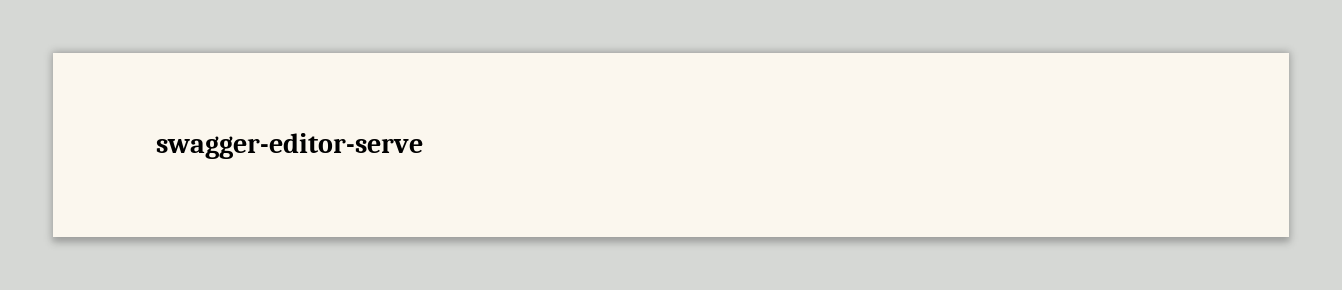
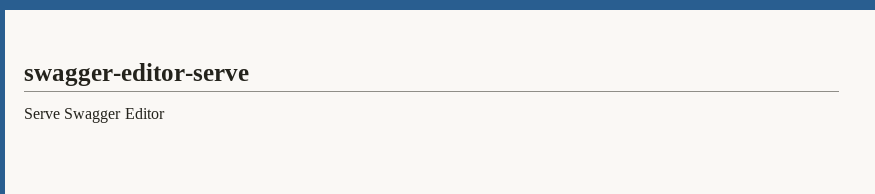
(423, 146) none -> [24,108,165,123] // Serve Swagger Editor

